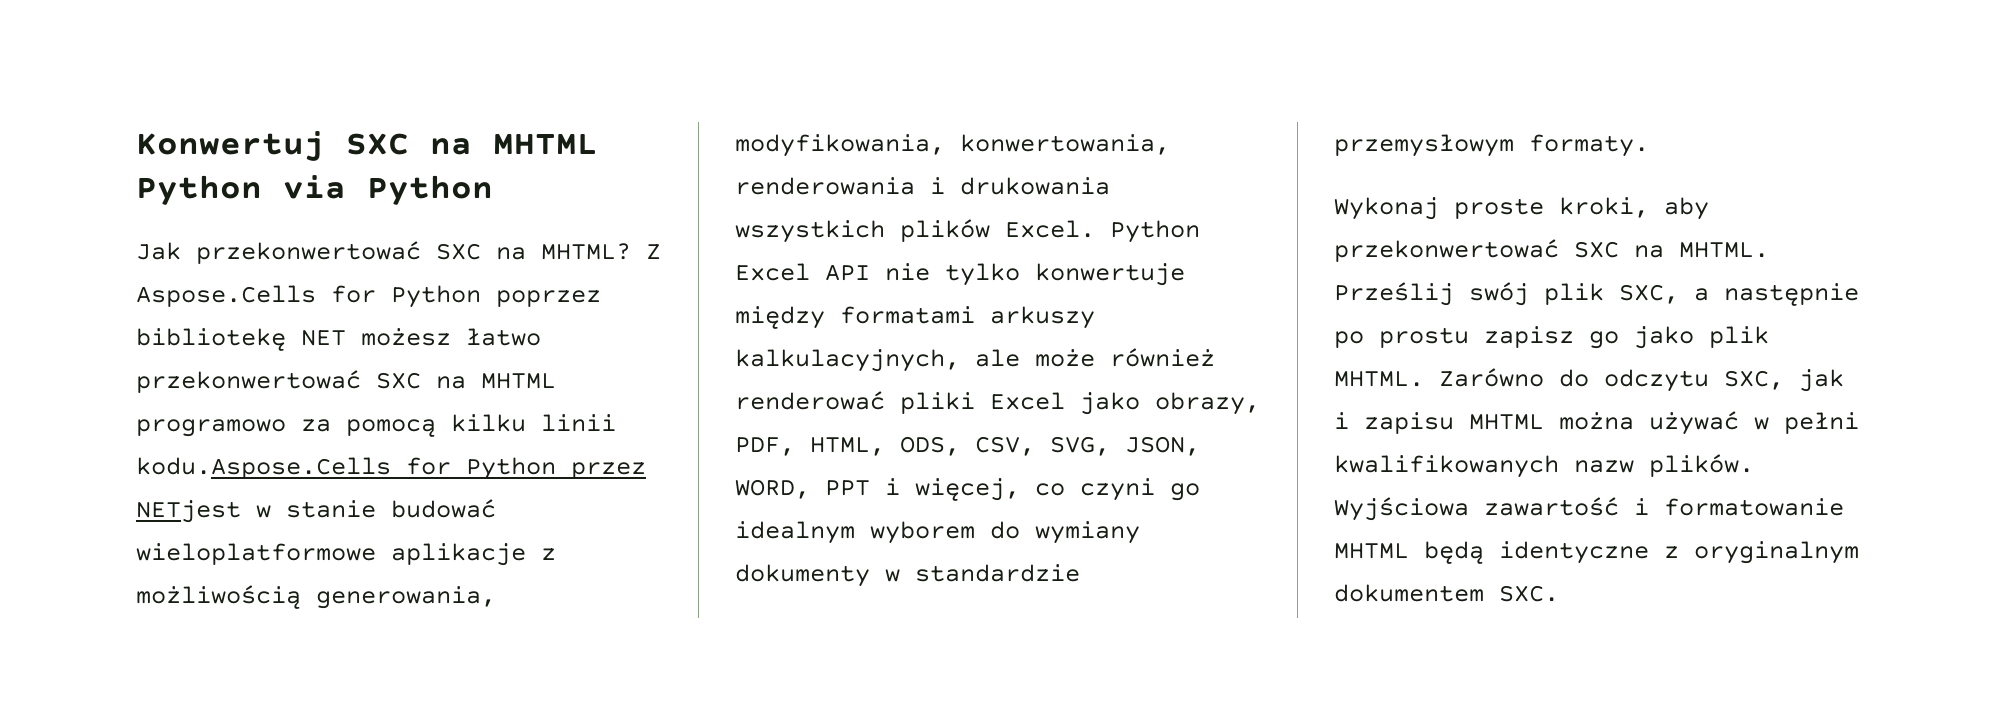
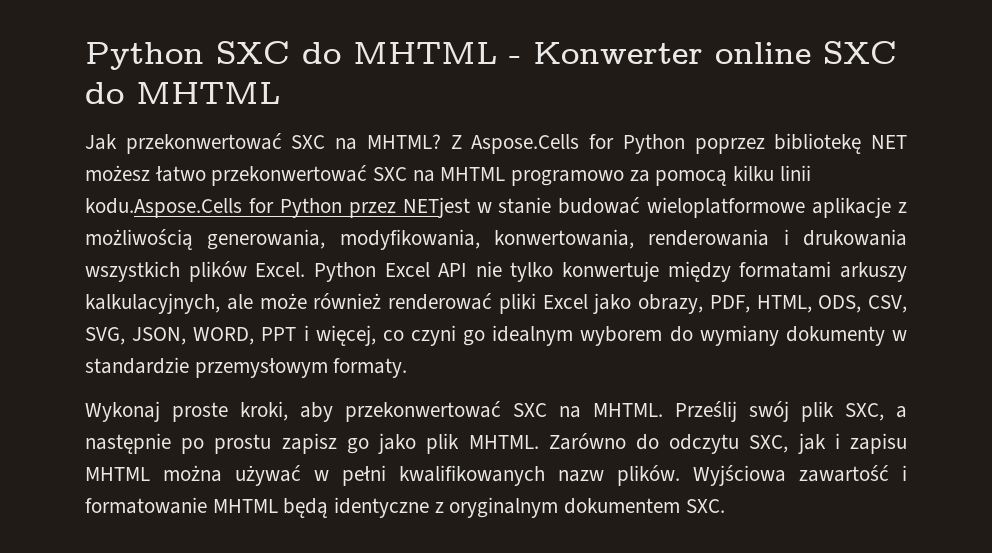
[136,131,598,161] [136,175,493,205] Konwertuj SXC na MHTML Python via Python -> [85,41,897,70] [85,82,280,104] Python SXC do MHTML - Konwerter online SXC do MHTML

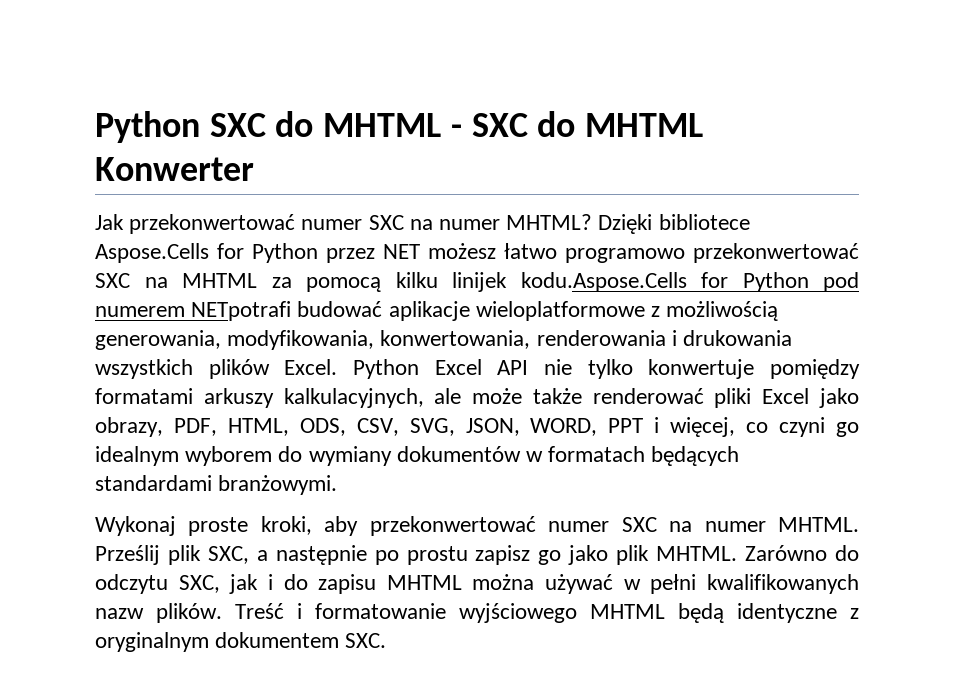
[533,41,897,64] [85,82,280,104] Konwerter online SXC do MHTML -> [471,111,704,137] [95,157,254,181] SXC do MHTML Konwerter
[291,134,462,150] SXC na MHTML? Z -> [301,214,750,234] numer SXC na numer MHTML? Dzięki bibliotece
[694,133,862,154] poprzez bibliotekę -> [326,248,375,263] przez
(206, 174) none -> [565,248,685,263] programowo
[511,170,625,186] programowo -> (257, 280) none
[779,165,811,181] linii -> [452,272,507,292] linijek
[348,197,892,218] przez NETjest w stanie budować wieloplatformowe aplikacje -> [823,272,859,292] [95,301,645,321] pod numerem NETpotrafi budować aplikacje wieloplatformowe
[667,261,731,282] między -> [770,359,860,379] pomiędzy
[313,293,382,309] również -> [532,388,582,404] także
[785,326,907,346] [85,357,408,378] dokumenty w standardzie przemysłowym formaty. -> [396,446,740,466] [95,475,338,495] dokumentów w formatach będących standardami branżowymi.
[513,403,581,418] SXC na -> [548,517,766,532] numer SXC na numer
[749,401,789,422] swój -> (160, 555) none
(840, 441) none -> [283,574,308,590] do
[693,465,889,486] Wyjściowa zawartość -> [234,603,284,619] Treść
(207, 505) none -> [459,603,577,623] wyjściowego

